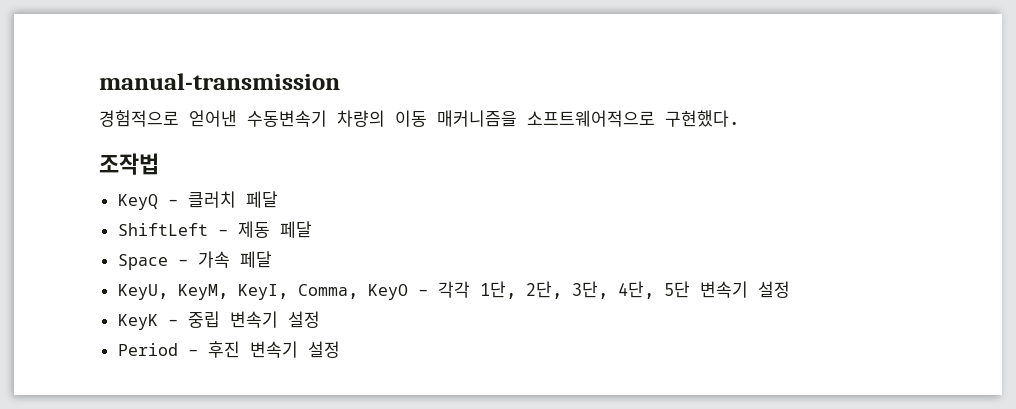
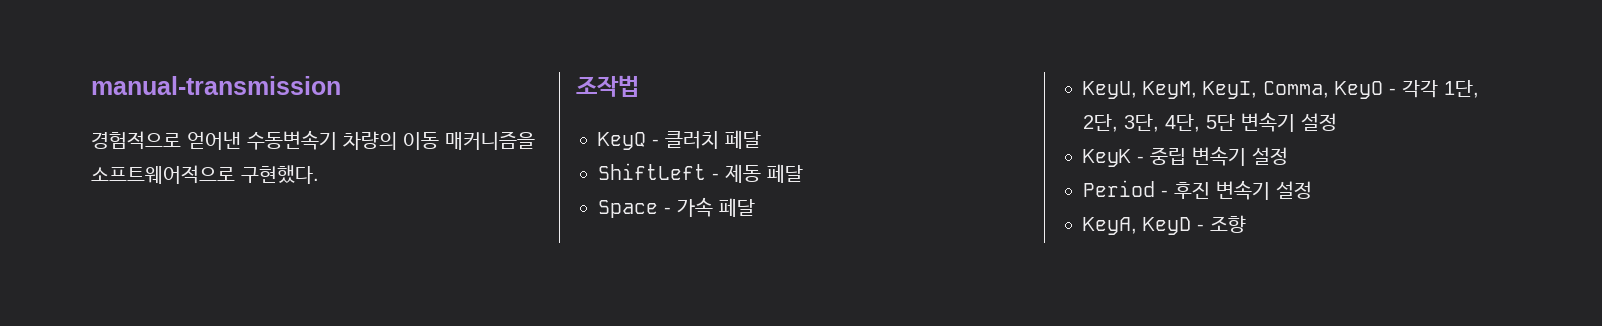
(340, 349) none -> [1083,215,1246,235] // KeyA, KeyD - 조향

